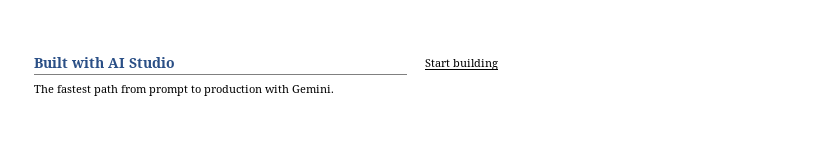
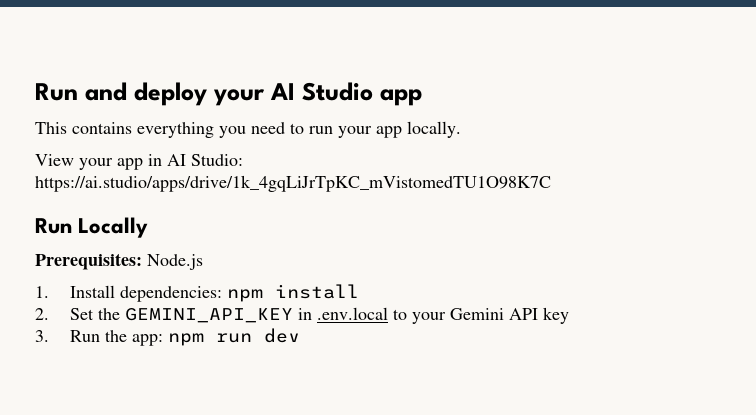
[34,57,175,68] [34,85,334,96] [425,59,498,70] Built with AI Studio // The fastest path from prompt to production with Gemini. // Start building -> [35,82,422,106] [35,121,461,138] [35,154,243,170] [35,175,551,192] [35,217,149,238] [35,253,203,270] [35,284,359,302] [35,307,569,324] [35,328,300,346] Run and deploy your AI Studio app // This contains everything you need to run your app locally. // View your app in AI Studio: https://ai.studio/apps/drive/1k_4gqLiJrTpKC_mVistomedTU1O98K7C // Run Locally // Prerequisites: Node.js // 1. Install dependencies: npm install // 2. Set the GEMINI_API_KEY in .env.local to your Gemini API key // 3. Run the app: npm run dev

